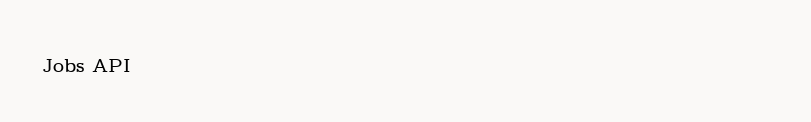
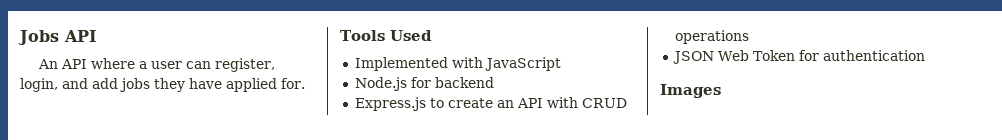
(131, 65) none -> [38,58,276,72] [20,78,305,92] [340,30,432,41] [354,57,561,71] [354,77,494,91] [354,97,627,111] [674,30,749,44] [672,50,925,64] [660,84,721,98] // An API where a user can register, login, and add jobs they have applied for. // Tools Used // Implemented with JavaScript // Node.js for backend // Express.js to create an API with CRUD operations // JSON Web Token for authentication // Images

